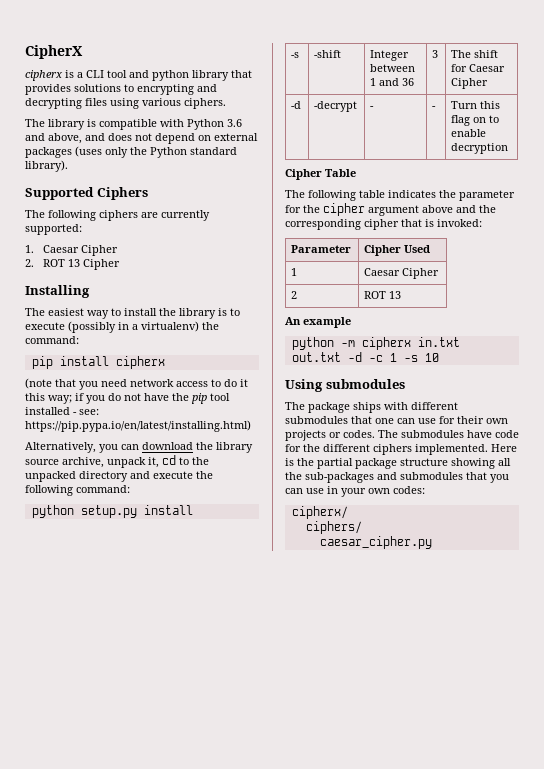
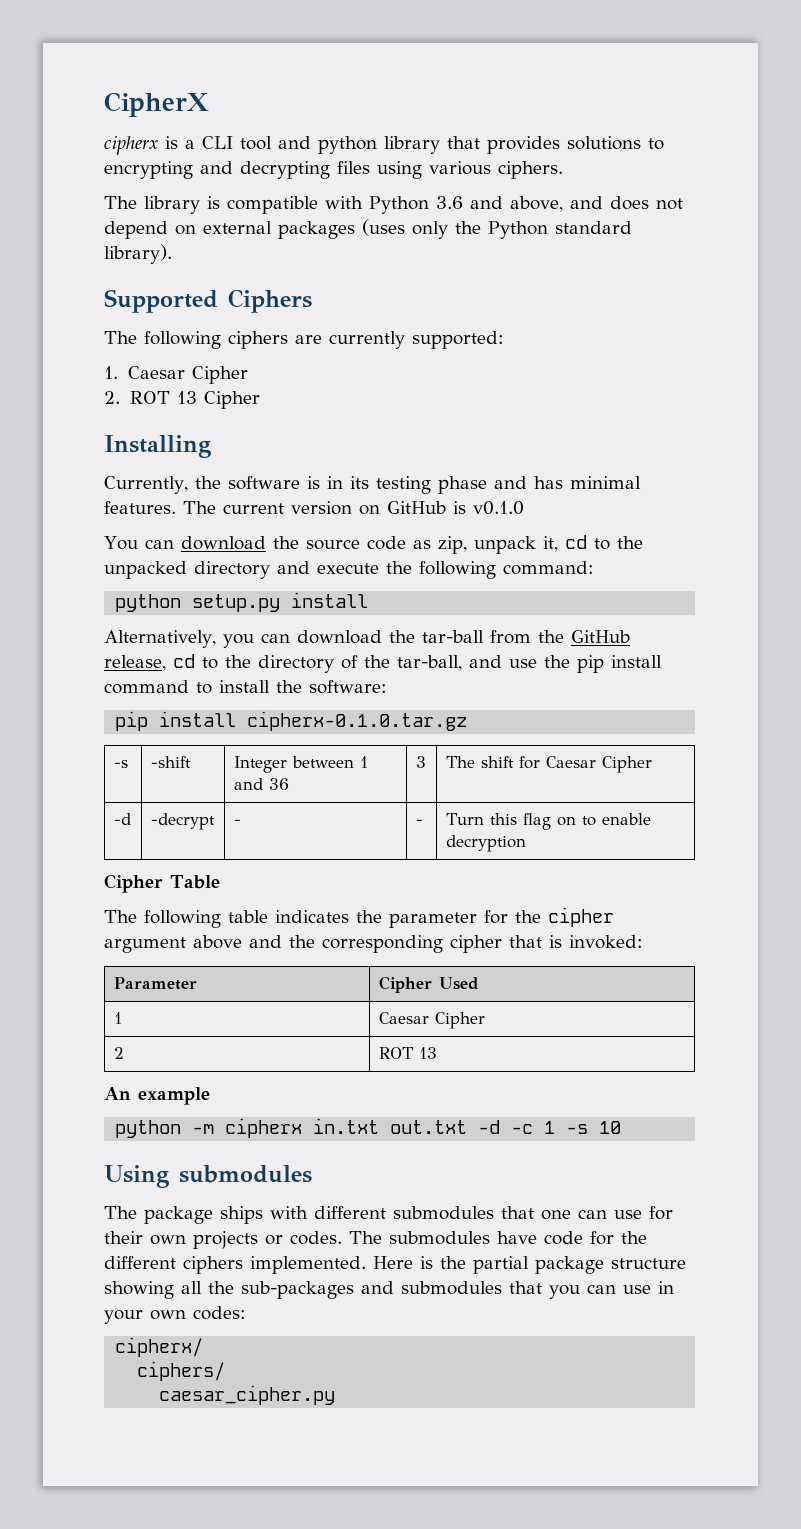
[25,308,240,319] [25,321,219,333] [25,336,79,344] [31,356,165,369] [25,378,248,390] [25,393,230,404] [25,407,99,415] [25,420,251,432] [25,442,253,453] [25,457,104,468] The easiest way to install the library is to execute (possibly in a virtualenv) the command: // pip install cipherx // (note that you need network access to do it this way; if you do not have the pip tool installed - see: https://pip.pypa.io/en/latest/installing.html) // Alternatively, you can download the library source archive, -> [104,476,641,494] [104,501,524,515] [104,536,467,554] Currently, the software is in its testing phase and has minimal features. The current version on GitHub is v0.1.0 // You can download the source code as zip,
(193, 510) none -> [104,630,630,648] [104,654,662,673] [104,680,387,694] [115,711,468,731] // Alternatively, you can download the tar-ball from the GitHub release, cd to the directory of the tar-ball, and use the pip install command to install the software: // pip install cipherx-0.1.0.tar.gz

